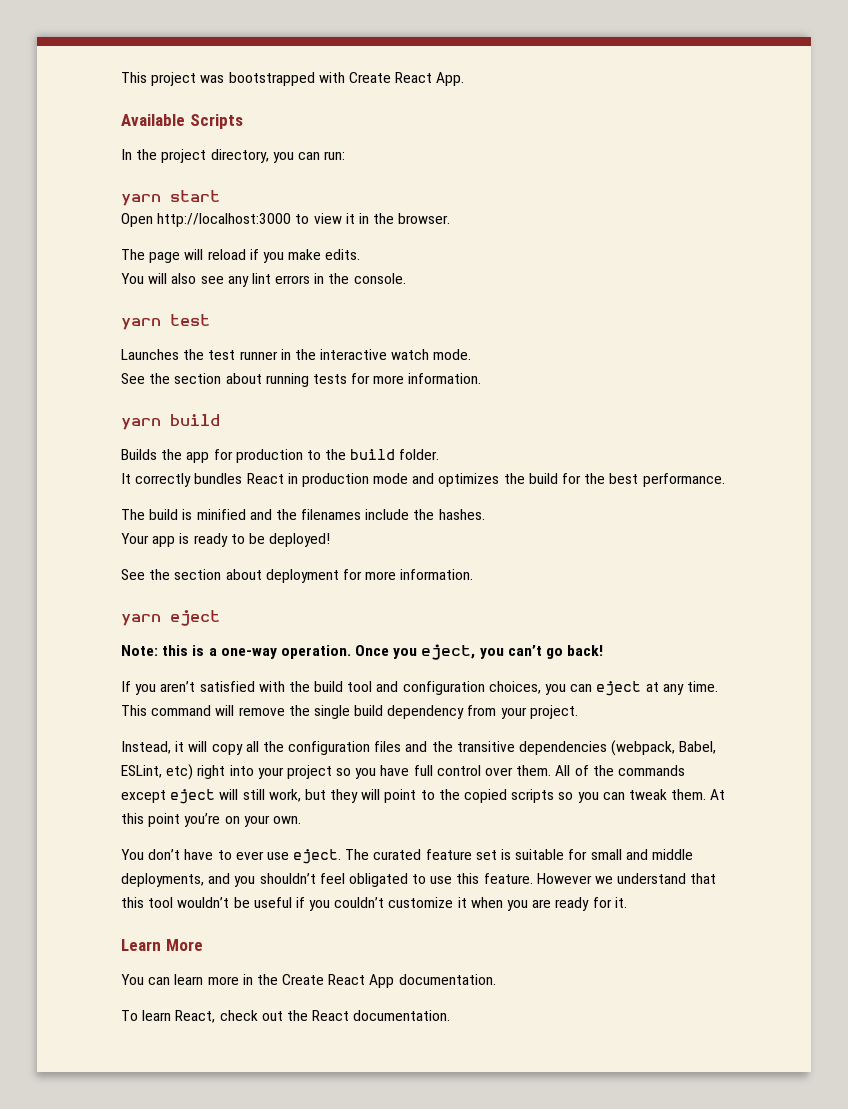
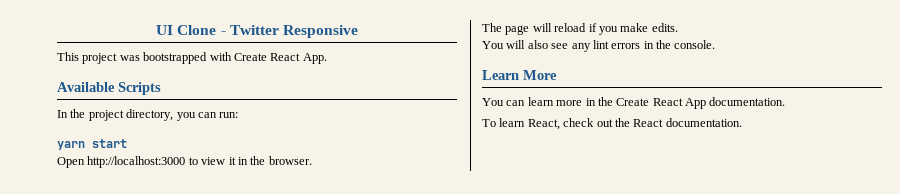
(121, 77) none -> [156,25,358,38] UI Clone - Twitter Responsive //
[121,314,210,330] [121,349,472,360] [121,373,482,387] [121,414,220,430] [121,449,440,463] [121,473,725,487] [121,509,485,520] [121,533,331,547] [121,569,474,583] [121,610,220,626] [121,644,604,660] [121,681,718,696] [121,705,578,719] [121,740,717,756] [121,764,685,780] [121,789,726,804] [121,813,301,827] [121,849,693,864] [121,873,717,887] [121,897,627,911] // yarn test // Launches the test runner in the interactive watch mode. // See the section about running tests for more information. // yarn build // Builds the app for production to the build folder. // It correctly bundles React in production mode and optimizes the build for the best performance. // The build is minified and the filenames include the hashes. // Your app is ready to be deployed! // See the section about deployment for more information. // yarn eject // Note: this is a one-way operation. Once you eject, you can’t go back! // If you aren’t satisfied with the build tool and configuration choices, you can eject at any time. This command will remove the single build dependency from your project. // Instead, it will copy all the configuration files and the transitive dependencies (webpack, Babel, ESLint, etc) right into your project so you have full control over them. All of the commands except eject will still work, but they will point to the copied scripts so you can tweak them. At this point you’re on your own. // You don’t have to ever use eject. The curated feature set is suitable for small and middle deployments, and you shouldn’t feel obligated to use this feature. However we understand that this tool wouldn’t be useful if you couldn’t customize it when you are ready for it. -> (716, 44) none

